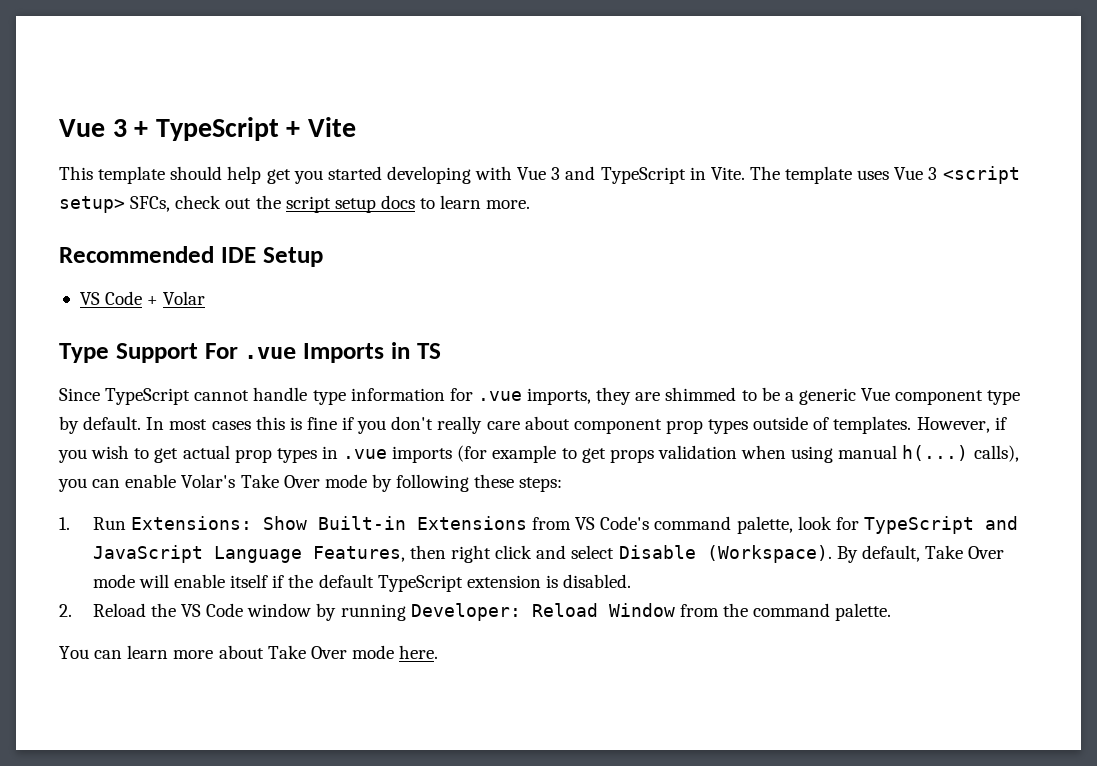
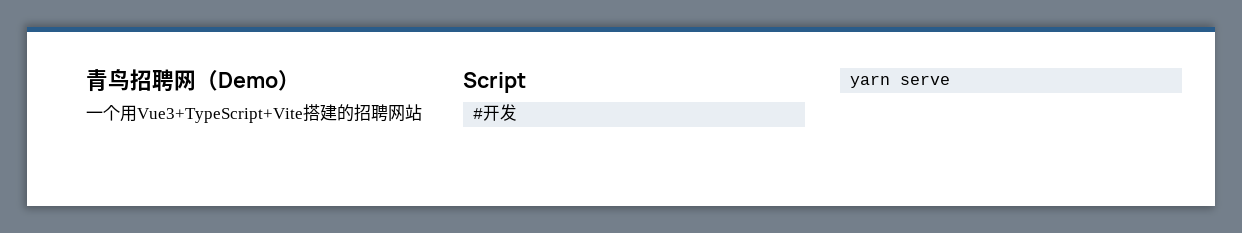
[59,117,356,141] [59,166,1020,184] [59,195,531,213] [59,246,323,267] [79,291,206,305] [59,342,441,363] [59,387,1021,405] [59,416,1007,434] [58,445,1019,463] [58,474,563,492] [59,516,1018,534] [92,545,1005,563] [92,574,632,592] [59,603,892,621] [59,645,439,659] Vue 3 + TypeScript + Vite // This template should help get you started developing with Vue 3 and TypeScript in Vite. The template uses Vue 3 <script setup> SFCs, check out the script setup docs to learn more. // Recommended IDE Setup // VS Code + Volar // Type Support For .vue Imports in TS // Since TypeScript cannot handle type information for .vue imports, they are shimmed to be a generic Vue component type by default. In most cases this is fine if you don't really care about component prop types outside of templates. However, if you wish to get actual prop types in .vue imports (for example to get props validation when using manual h(...) calls), you can enable Volar's Take Over mode by following these steps: // 1. Run Extensions: Show Built-in Extensions from VS Code's command palette, look for TypeScript and JavaScript Language Features, then right click and select Disable (Workspace). By default, Take Over mode will enable itself if the default TypeScript extension is disabled. // 2. Reload the VS Code window by running Developer: Reload Window from the command palette. // You can learn more about Take Over mode here. -> [86,69,300,92] [86,104,422,123] [463,72,526,93] [473,104,518,121] [850,75,951,88] 青鸟招聘网（Demo） // 一个用Vue3+TypeScript+Vite搭建的招聘网站 // Script // #开发 // yarn serve

